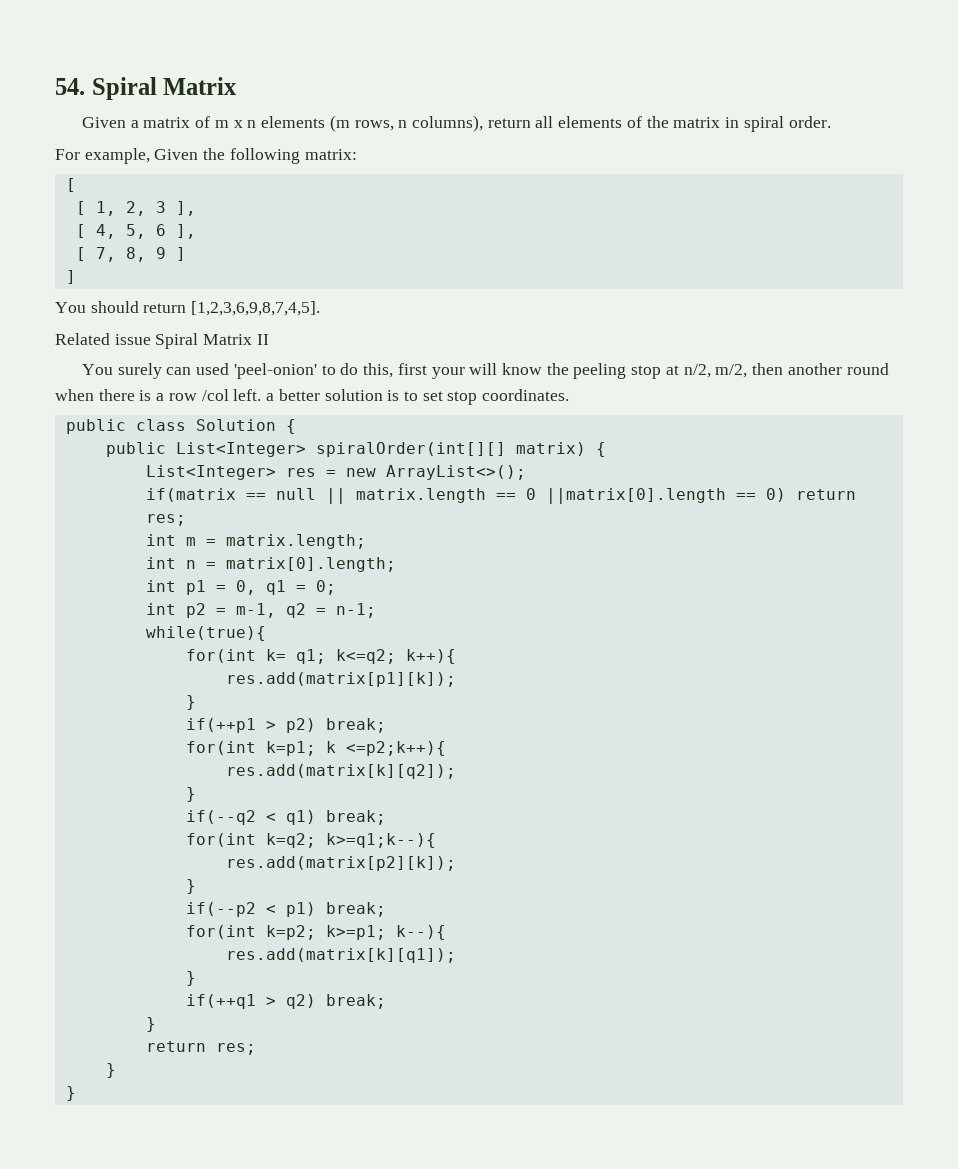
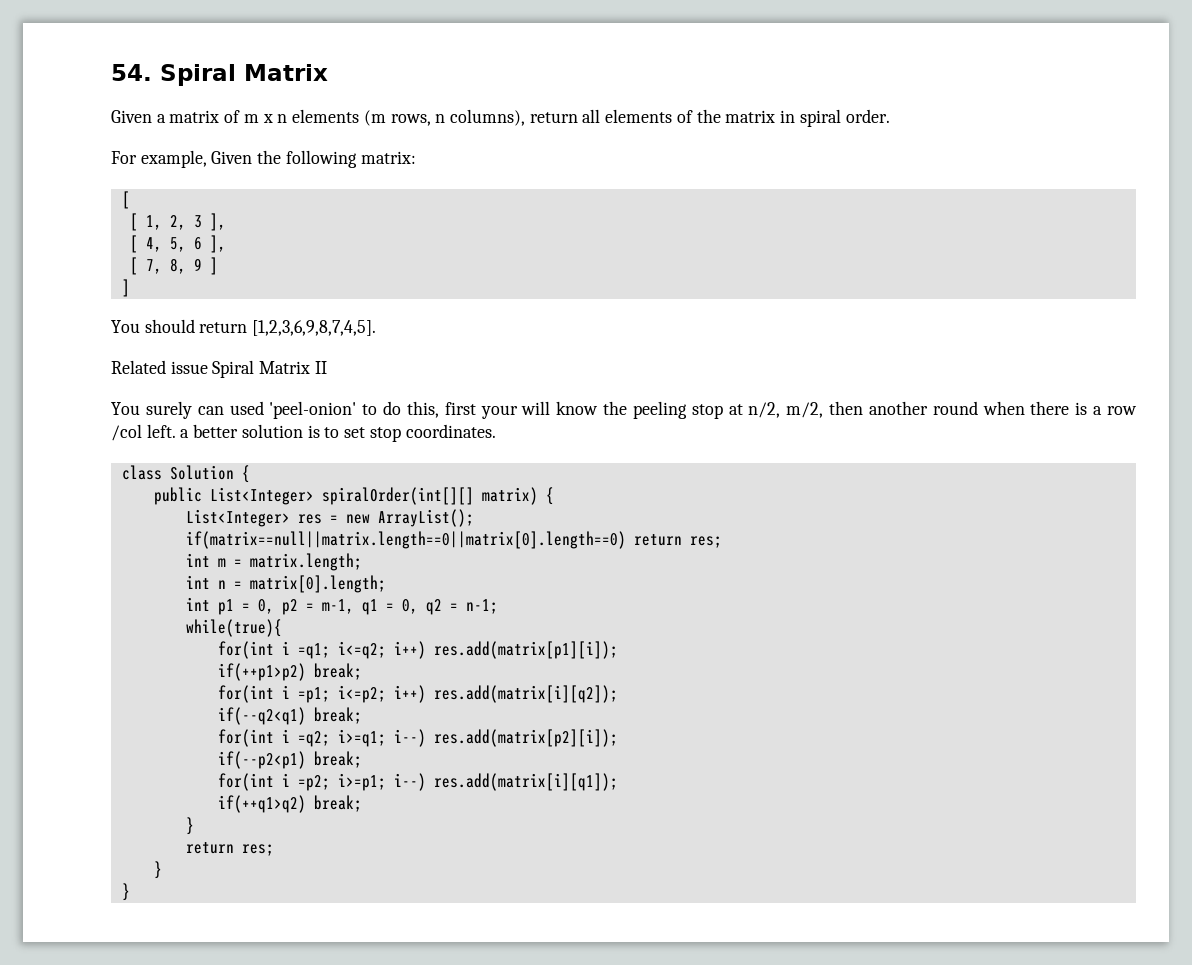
[65,419,126,434] public -> (496, 431) none
[385,465,526,480] [145,488,786,504] ArrayList<>(); // if(matrix == null || matrix.length == 0 ||matrix[0].length == 0) -> [377,509,474,527] [185,531,626,549] ArrayList(); // if(matrix==null||matrix.length==0||matrix[0].length==0)
[265,580,336,595] [145,603,276,618] q1 = 0; // int p2 = m-1, -> [281,599,418,615] p2 = m-1, q1 = 0,
[265,649,456,664] [225,672,456,687] [185,695,196,710] [185,718,386,733] [185,741,446,756] [225,764,456,779] [185,787,196,802] [185,810,386,825] [185,833,436,848] [225,856,456,871] [185,879,196,894] [185,902,386,917] [185,925,446,940] [225,948,456,963] [185,971,196,986] [185,994,316,1009] k= q1; k<=q2; k++){ // res.add(matrix[p1][k]); // } // if(++p1 > p2) break; // for(int k=p1; k <=p2;k++){ // res.add(matrix[k][q2]); // } // if(--q2 < q1) break; // for(int k=q2; k>=q1;k--){ // res.add(matrix[p2][k]); // } // if(--p2 < p1) break; // for(int k=p2; k>=p1; k--){ // res.add(matrix[k][q1]); // } // if(++q1 > q2) -> [281,641,618,659] [217,663,362,681] [217,685,618,703] [217,707,362,725] [217,729,618,747] [217,751,362,769] [217,773,618,791] [217,795,306,813] i =q1; i<=q2; i++) res.add(matrix[p1][i]); // if(++p1>p2) break; // for(int i =p1; i<=p2; i++) res.add(matrix[i][q2]); // if(--q2<q1) break; // for(int i =q2; i>=q1; i--) res.add(matrix[p2][i]); // if(--p2<p1) break; // for(int i =p2; i>=p1; i--) res.add(matrix[i][q1]); // if(++q1>q2)

